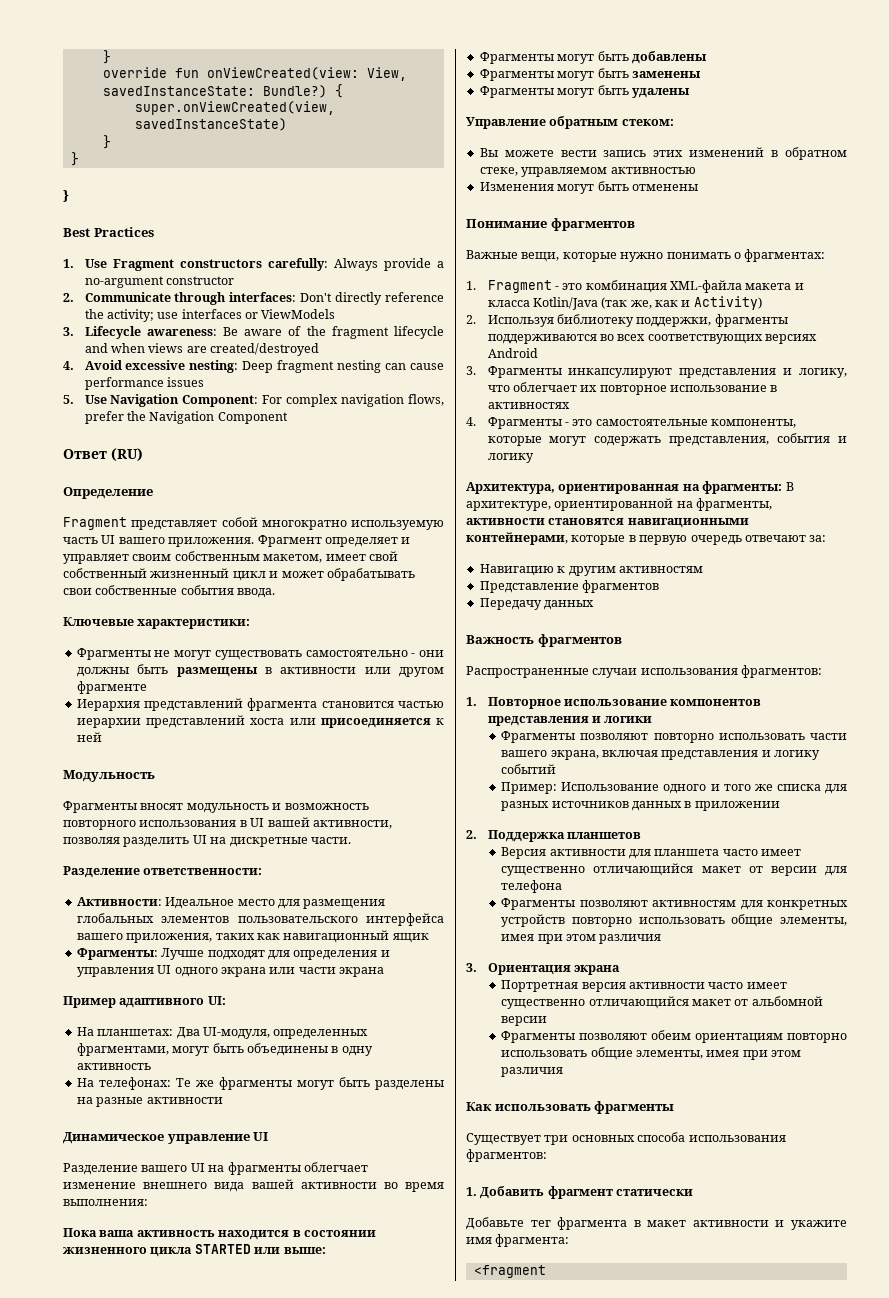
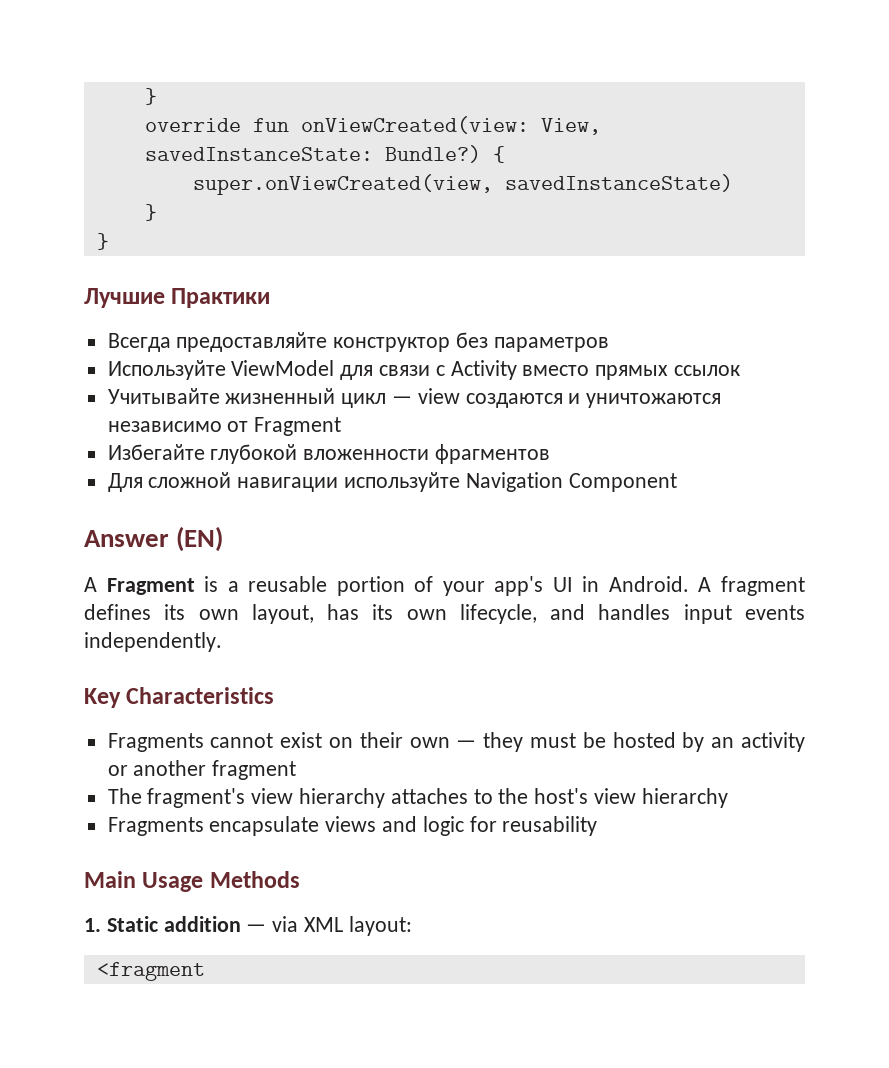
[63,190,69,202] [63,227,154,237] [63,258,445,271] [84,276,234,288] [63,292,444,305] [84,309,336,322] [63,326,444,339] [84,343,320,356] [63,360,445,373] [84,377,204,390] [63,394,445,407] [84,411,288,424] [63,448,143,461] [63,487,153,499] [63,517,444,530] [63,535,411,547] [63,551,398,564] [63,568,415,581] [63,585,276,598] [63,617,251,629] [76,648,444,660] [76,664,444,677] [76,681,147,694] [76,698,444,711] [76,715,444,728] [76,732,102,742] [63,770,155,782] [63,801,369,813] [63,817,392,830] [63,835,351,847] [63,866,263,878] [76,897,386,909] [76,913,445,926] [76,930,429,943] [76,948,390,960] [76,965,384,977] [63,996,226,1008] [76,1027,369,1039] [76,1043,373,1056] [76,1063,151,1070] [76,1077,444,1090] [76,1097,223,1107] [63,1132,269,1144] [63,1162,368,1175] [63,1179,444,1192] [63,1199,148,1206] [63,1228,376,1240] [63,1244,326,1257] [479,51,707,64] [479,68,701,81] [479,85,690,98] [466,116,674,129] [479,147,847,160] [479,167,696,177] [479,181,698,194] [466,218,635,231] [466,249,826,262] [466,280,804,293] [487,296,762,310] [466,314,788,327] [487,334,818,344] [487,348,538,358] [466,366,847,378] [487,382,778,395] [487,402,570,409] [466,417,797,429] [487,433,847,446] [487,453,534,463] [466,481,794,494] [466,498,773,511] [466,518,749,528] [466,532,827,545] [479,564,703,576] [479,580,660,593] [479,598,595,610] [466,634,622,647] [466,665,823,678] [466,697,762,709] [487,716,653,726] [501,731,847,743] [501,750,821,760] [501,764,557,774] [501,782,847,794] [501,801,780,811] [466,830,641,842] [501,847,802,859] [501,863,847,876] [501,880,563,893] [501,898,848,910] [501,914,847,927] [501,934,662,944] [466,963,620,975] [501,980,787,992] [501,996,823,1009] [501,1016,548,1026] [501,1030,847,1043] [501,1047,802,1060] [501,1067,564,1077] [466,1101,675,1114] [466,1132,786,1145] [466,1149,547,1162] [466,1186,694,1199] [466,1217,847,1230] [466,1234,570,1247] } // Best Practices // 1. Use Fragment constructors carefully: Always provide a no-argument constructor // 2. Communicate through interfaces: Don't directly reference the activity; use interfaces or ViewModels // 3. Lifecycle awareness: Be aware of the fragment lifecycle and when views are created/destroyed // 4. Avoid excessive nesting: Deep fragment nesting can cause performance issues // 5. Use Navigation Component: For complex navigation flows, prefer the Navigation Component // Ответ (RU) // Определение // Fragment представляет собой многократно используемую часть UI вашего приложения. Фрагмент определяет и управляет своим собственным макетом, имеет свой собственный жизненный цикл и может обрабатывать свои собственные события ввода. // Ключевые характеристики: // Фрагменты не могут существовать самостоятельно - они должны быть размещены в активности или другом фрагменте // Иерархия представлений фрагмента становится частью иерархии представлений хоста или присоединяется к ней // Модульность // Фрагменты вносят модульность и возможность повторного использования в UI вашей активности, позволяя разделить UI на дискретные части. // Разделение ответственности: // Активности: Идеальное место для размещения глобальных элементов пользовательского интерфейса вашего приложения, таких как навигационный ящик // Фрагменты: Лучше подходят для определения и управления UI одного экрана или части экрана // Пример адаптивного UI: // На планшетах: Два UI-модуля, определенных фрагментами, могут быть объединены в одну активность // На телефонах: Те же фрагменты могут быть разделены на разные активности // Динамическое управление UI // Разделение вашего UI на фрагменты облегчает изменение внешнего вида вашей активности во время выполнения: // Пока ваша активность находится в состоянии жизненного цикла STARTED или выше: // Фрагменты могут быть добавлены // Фрагменты могут быть заменены // Фрагменты могут быть удалены // Управление обратным стеком: // Вы можете вести запись этих изменений в обратном стеке, управляемом активностью // Изменения могут быть отменены // Понимание фрагментов // Важные вещи, которые нужно понимать о фрагментах: // 1. Fragment - это комбинация XML-файла макета и класса Kotlin/Java (так же, как и Activity) // 2. Используя библиотеку поддержки, фрагменты поддерживаются во всех соответствующих версиях Android // 3. Фрагменты инкапсулируют представления и логику, что облегчает их повторное использование в активностях // 4. Фрагменты - это самостоятельные компоненты, которые могут содержать представления, события и логику // Архитектура, ориентированная на фрагменты: В архитектуре, ориентированной на фрагменты, активности становятся навигационными контейнерами, которые в первую очередь отвечают за: // Навигацию к другим активностям // Представление фрагментов // Передачу данных // Важность фрагментов // Распространенные случаи использования фрагментов: // 1. Повторное использование компонентов представления и логики // Фрагменты позволяют повторно использовать части вашего экрана, включая представления и логику событий // Пример: Использование одного и того же списка для разных источников данных в приложении // 2. Поддержка планшетов // Версия активности для планшета часто имеет существенно отличающийся макет от версии для телефона // Фрагменты позволяют активностям для конкретных устройств повторно использовать общие элементы, имея при этом различия // 3. Ориентация экрана // Портретная версия активности часто имеет существенно отличающийся макет от альбомной версии // Фрагменты позволяют обеим ориентациям повторно использовать общие элементы, имея при этом различия // Как использовать фрагменты // Существует три основных способа использования фрагментов: // 1. Добавить фрагмент статически // Добавьте тег фрагмента в макет активности и укажите имя фрагмента: -> [84,288,271,308] [107,332,609,352] [107,360,741,380] [107,388,722,408] [107,417,342,436] [107,444,551,464] [107,472,677,492] [84,526,224,552] [84,576,806,596] [84,604,805,624] [84,632,222,652] [84,687,275,708] [107,732,806,752] [107,760,297,780] [107,788,728,808] [107,816,598,836] [84,871,300,892] [84,916,412,936] Лучшие Практики // Всегда предоставляйте конструктор без параметров // Используйте ViewModel для связи с Activity вместо прямых ссылок // Учитывайте жизненный цикл — view создаются и уничтожаются независимо от Fragment // Избегайте глубокой вложенности фрагментов // Для сложной навигации используйте Navigation Component // Answer (EN) // A Fragment is a reusable portion of your app's UI in Android. A fragment defines its own layout, has its own lifecycle, and handles input events independently. // Key Characteristics // Fragments cannot exist on their own — they must be hosted by an activity or another fragment // The fragment's view hierarchy attaches to the host's view hierarchy // Fragments encapsulate views and logic for reusability // Main Usage Methods // 1. Static addition — via XML layout:

